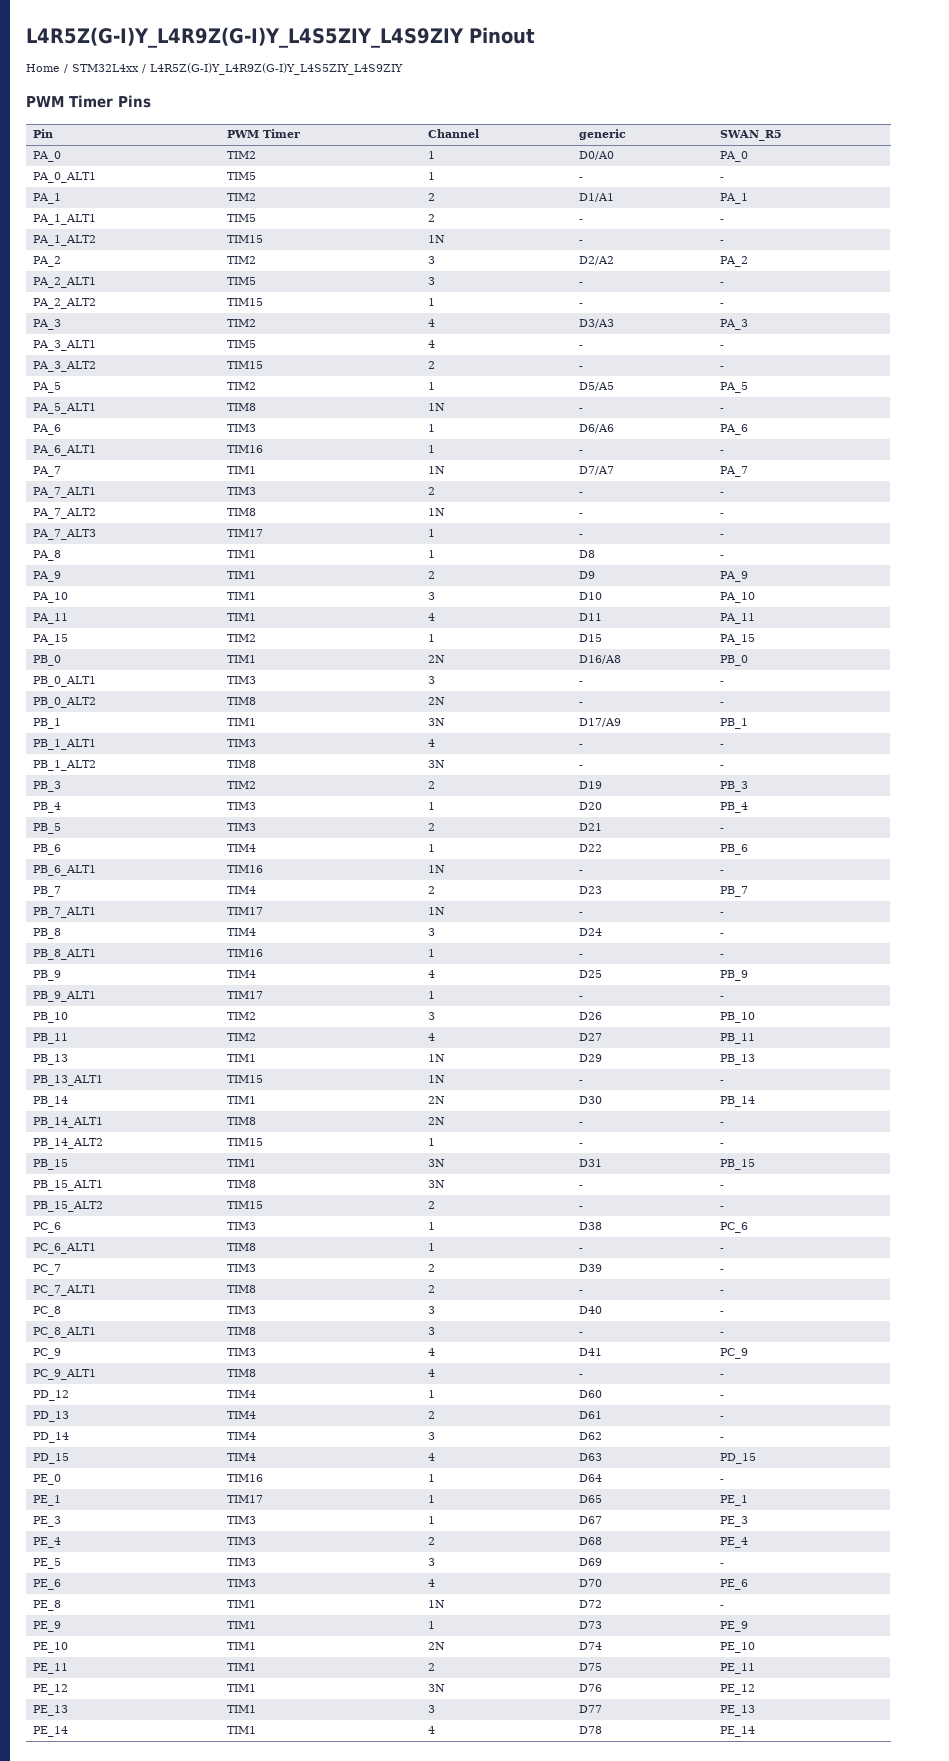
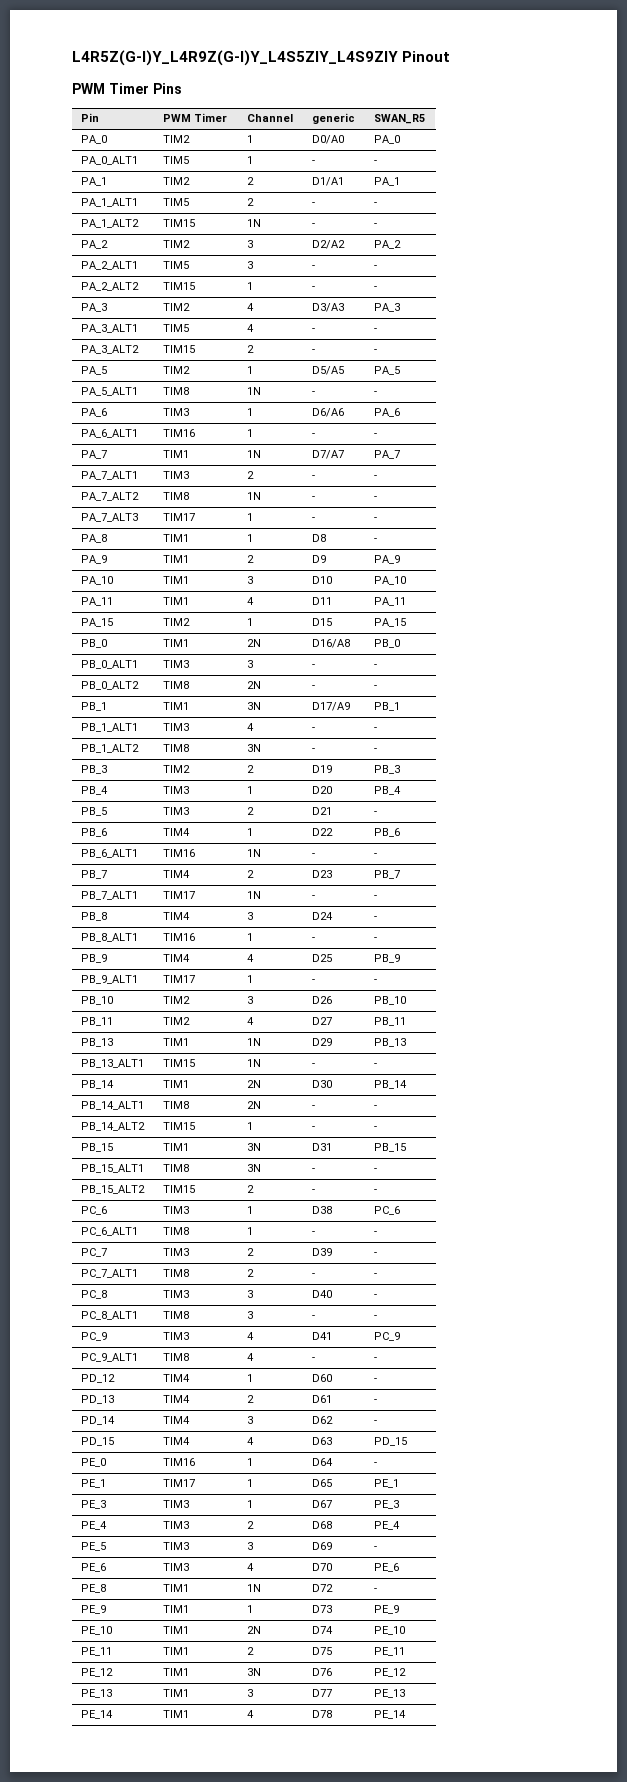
[26,63,403,75] // Home / STM32L4xx / L4R5Z(G-I)Y_L4R9Z(G-I)Y_L4S5ZIY_L4S9ZIY -> (451, 56) none

